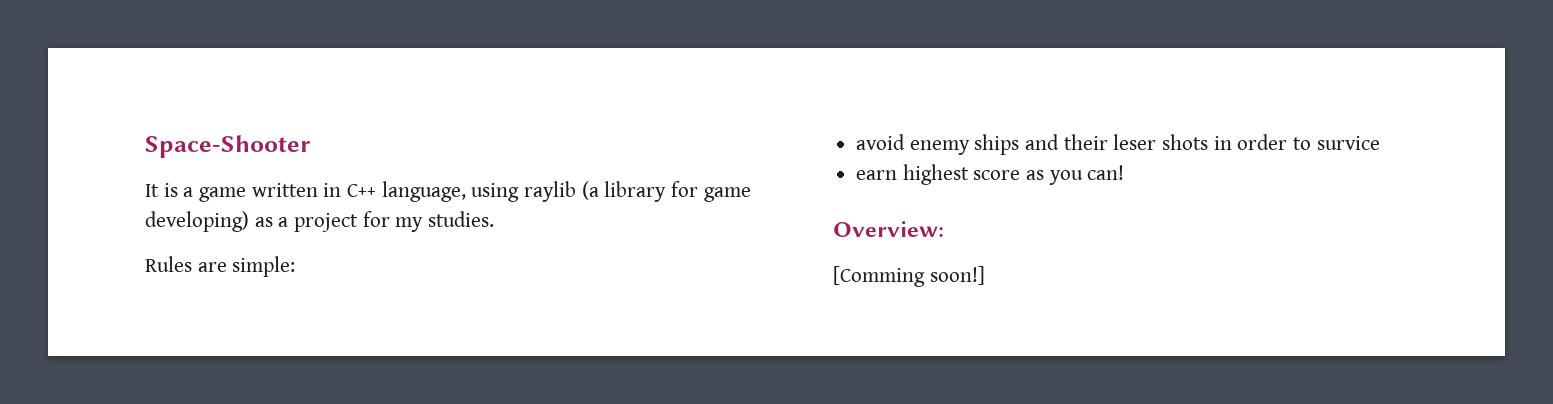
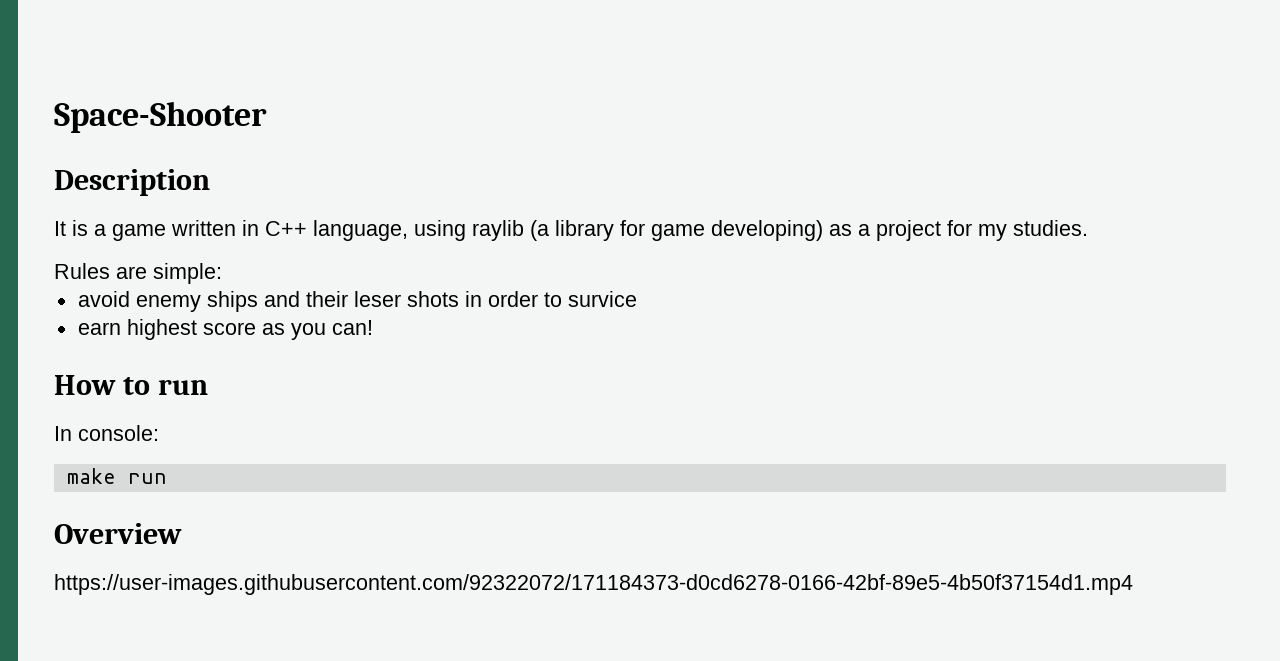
(311, 146) none -> [54,169,210,196] // Description
[833,221,944,237] [833,266,985,287] Overview: // [Comming soon!] -> [54,375,208,395] [54,425,159,441] [66,468,167,484] [54,523,182,544] [54,574,1133,595] How to run // In console: // make run // Overview // https://user-images.githubusercontent.com/92322072/171184373-d0cd6278-0166-42bf-89e5-4b50f37154d1.mp4

